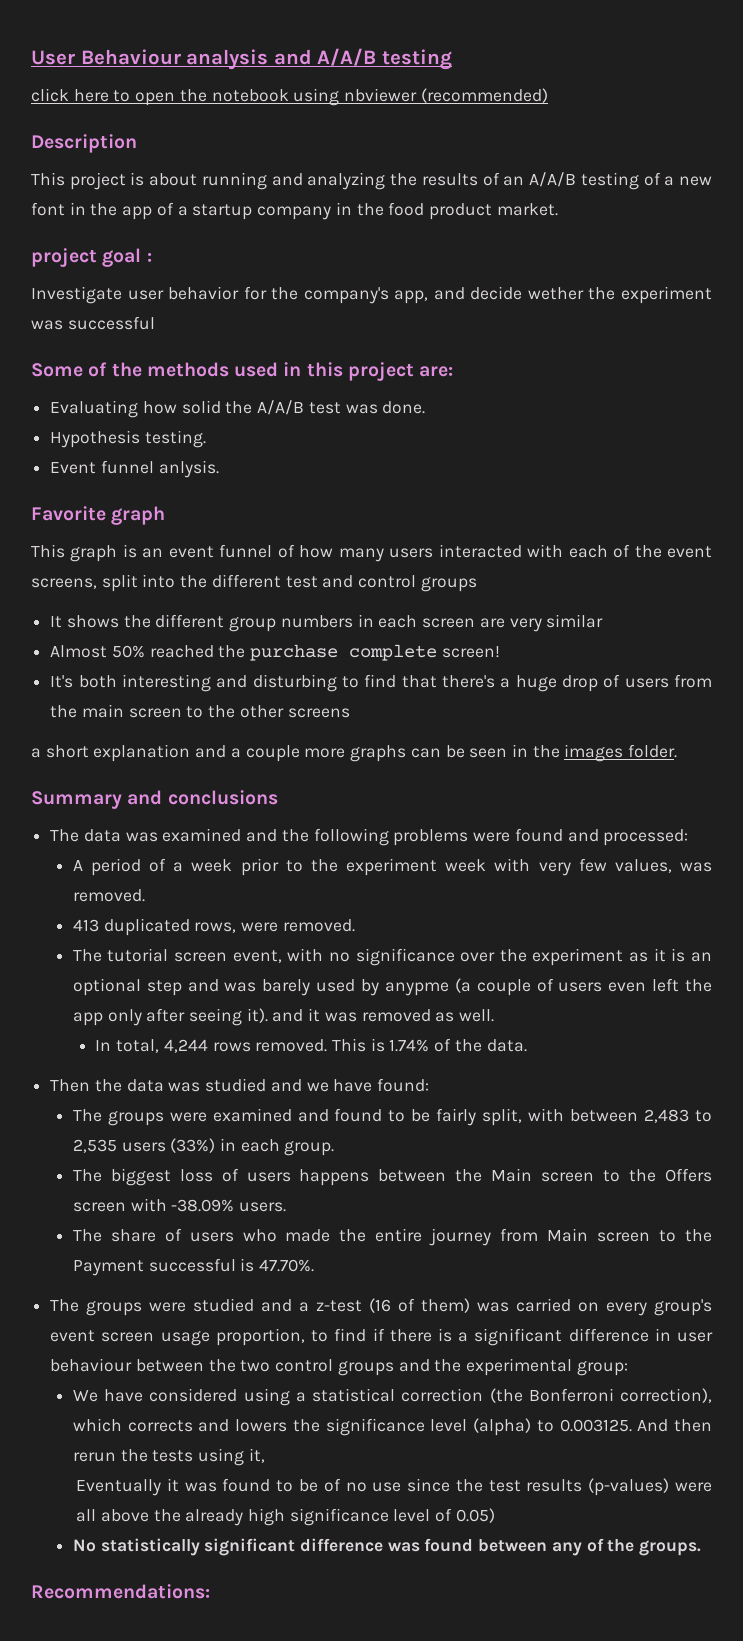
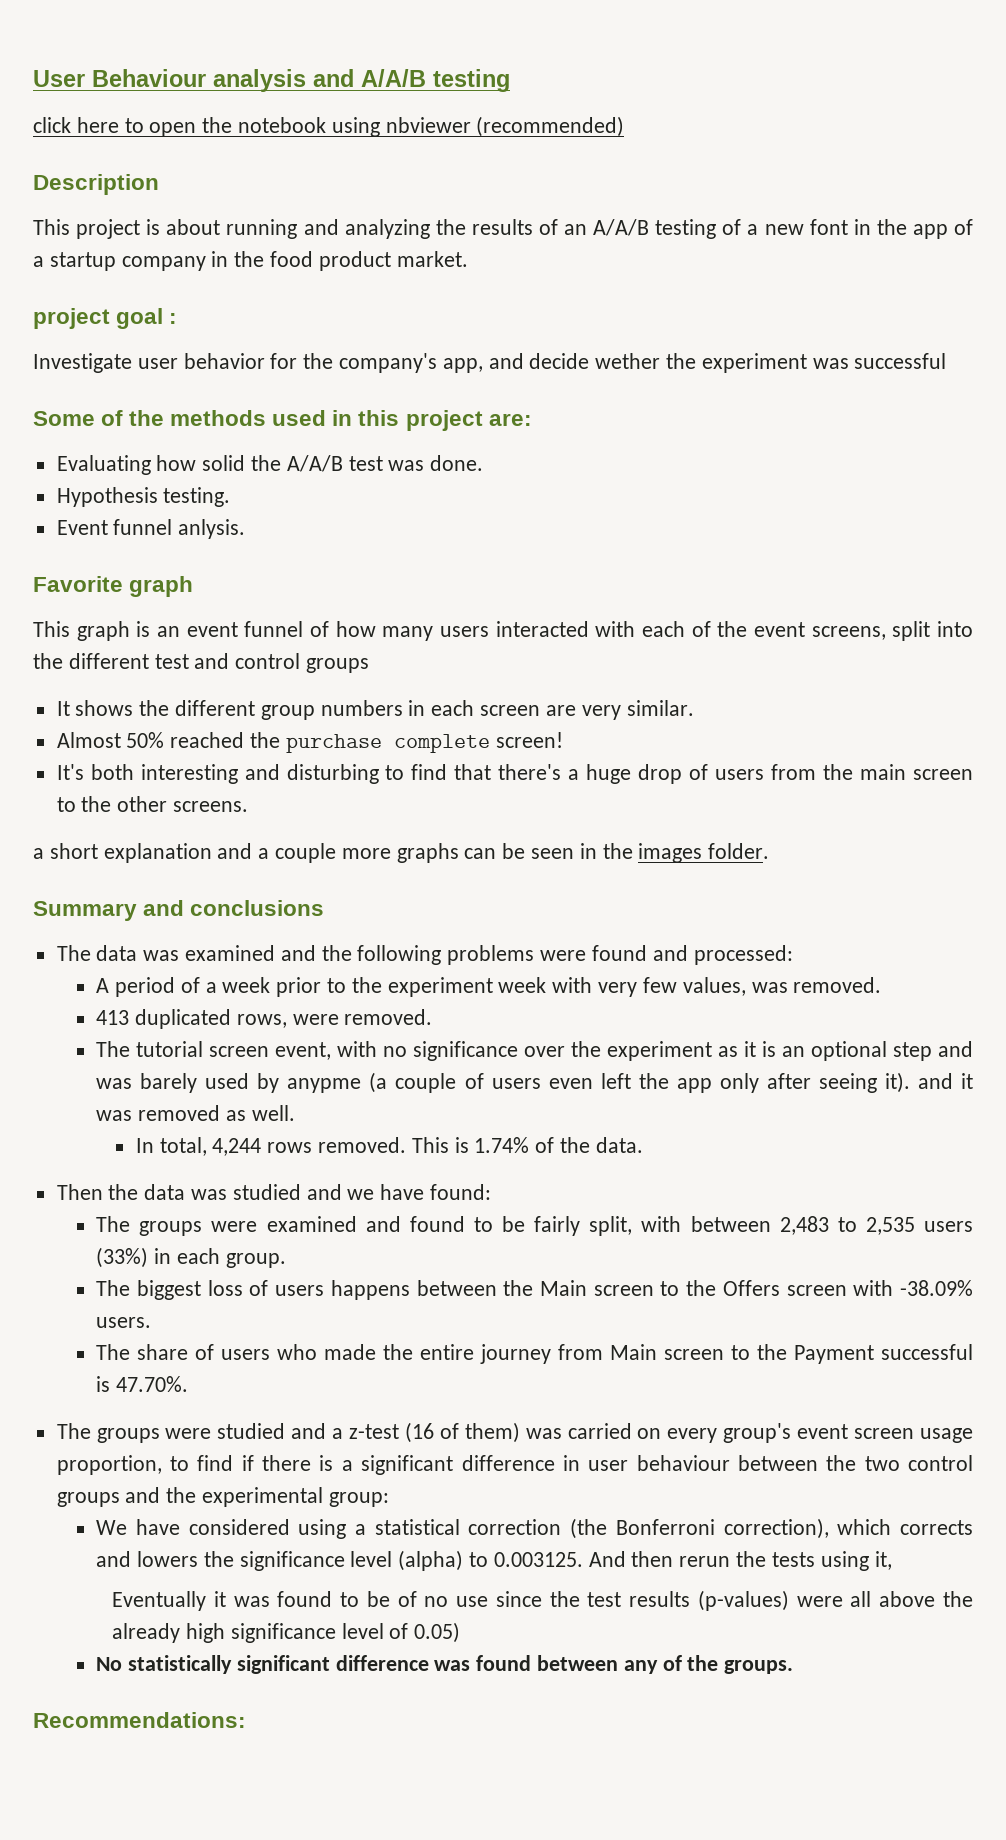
[546,614,604,628] similar -> [626,700,694,716] similar.
[287,708,350,718] screens -> [173,801,249,812] screens.

